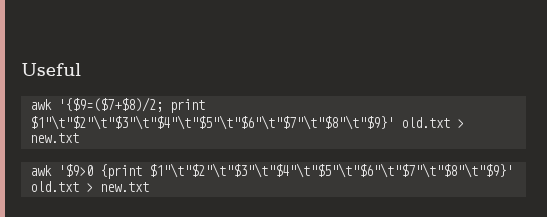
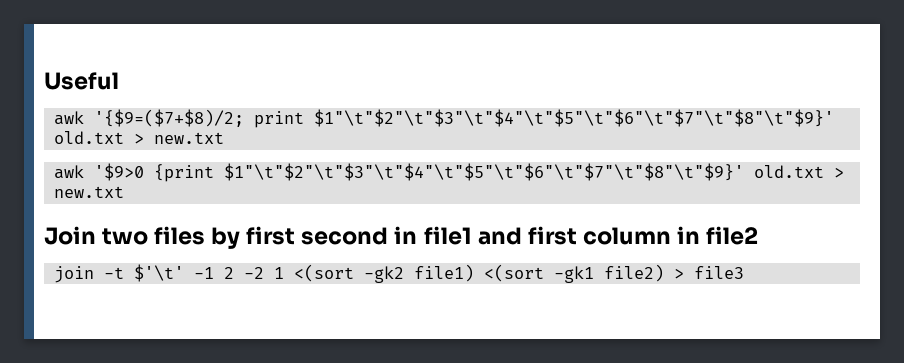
(149, 187) none -> [44,226,758,249] [53,264,744,283] // Join two files by first second in file1 and first column in file2 // join -t $'\t' -1 2 -2 1 <(sort -gk2 file1) <(sort -gk1 file2) > file3

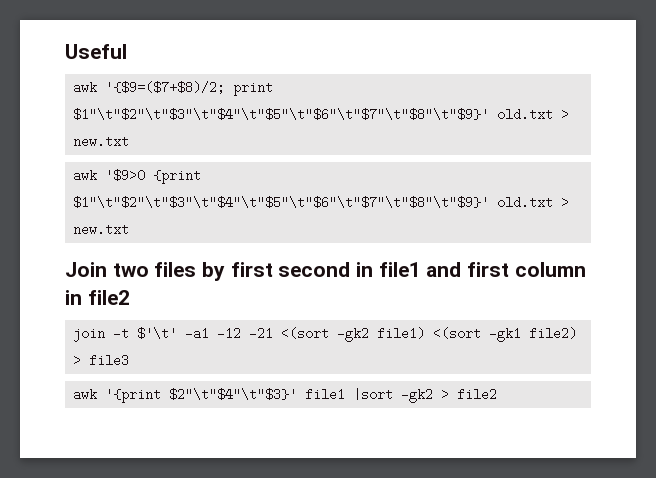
[193,267,284,279] -1 2 -2 1 -> [185,327,274,340] -a1 -12 -21
(744, 272) none -> [73,388,498,403] // awk '{print $2"\t"$4"\t"$3}' file1 |sort -gk2 > file2

